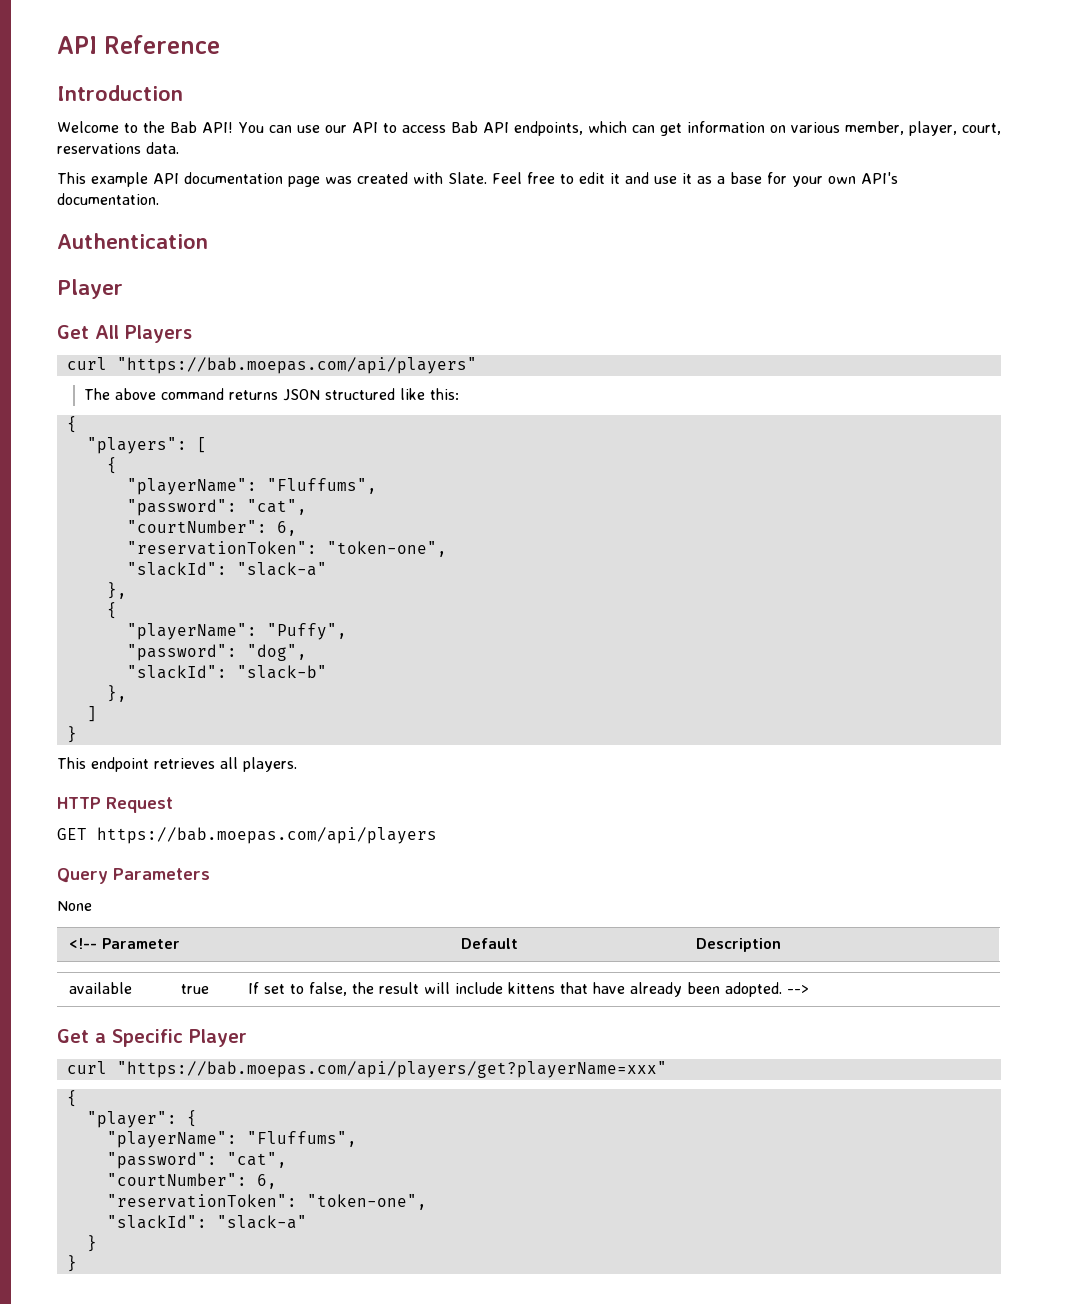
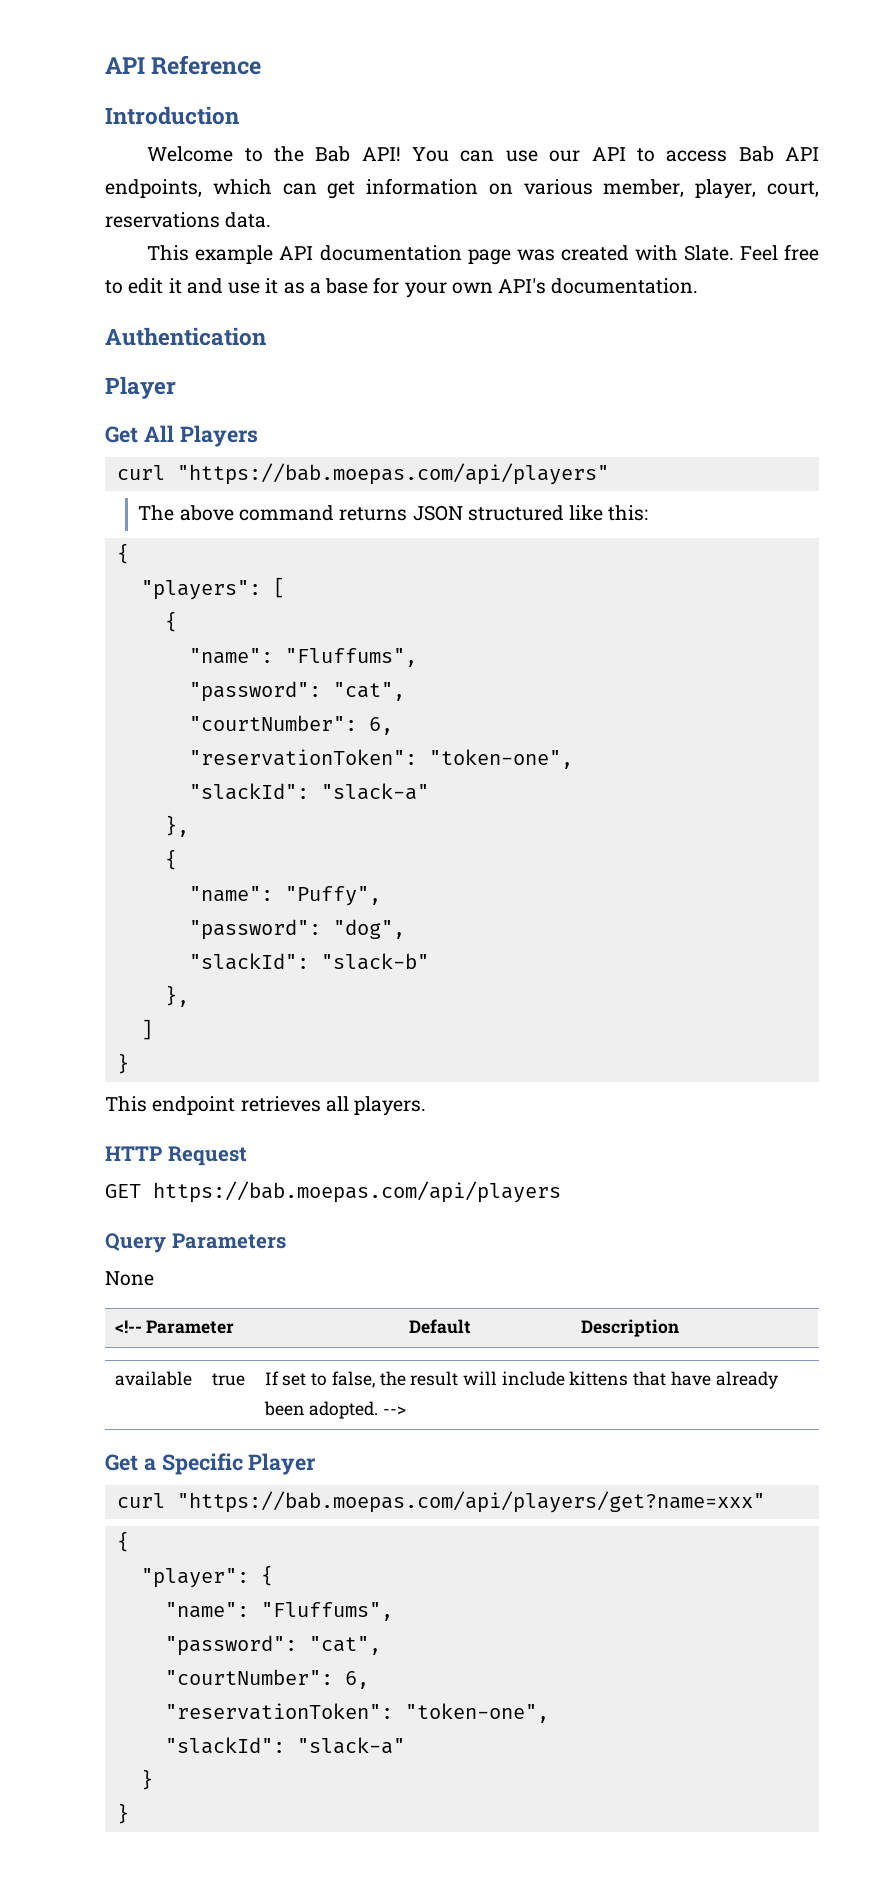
[126,478,257,495] "playerName": -> [188,648,273,664] "name":
[126,623,257,640] "playerName": -> [188,886,273,902] "name":
[116,1061,667,1078] "https://bab.moepas.com/api/players/get?playerName=xxx" -> [176,1491,765,1513] "https://bab.moepas.com/api/players/get?name=xxx"
[106,1131,237,1148] "playerName": -> [164,1602,249,1618] "name":

